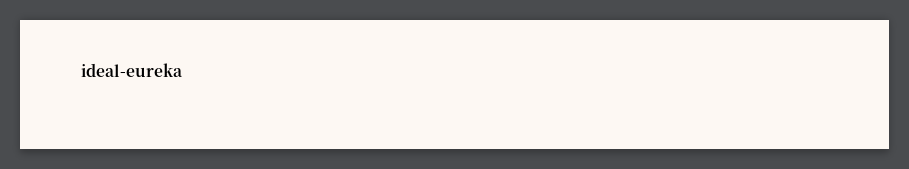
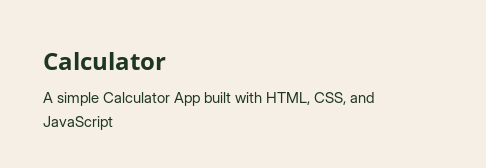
[81,63,183,77] ideal-eureka -> [43,52,166,70] [43,92,375,106] [43,116,113,130] Calculator // A simple Calculator App built with HTML, CSS, and JavaScript

